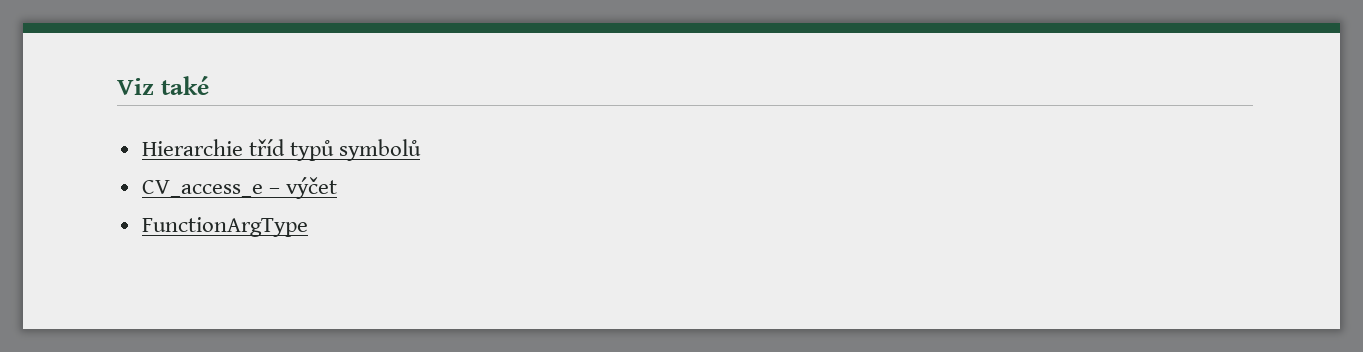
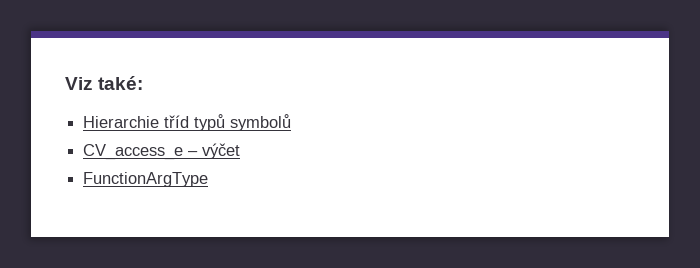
[160,76,209,95] také -> [98,76,144,90] také:

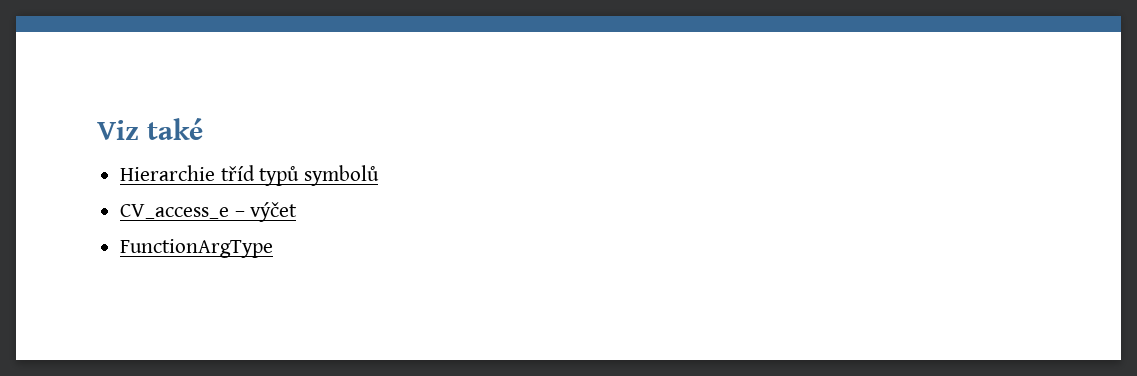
[98,76,144,90] také: -> [147,118,203,140] také

